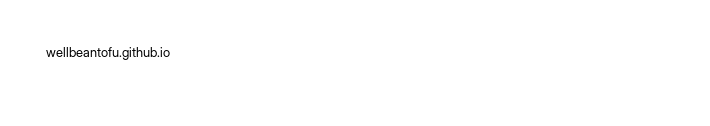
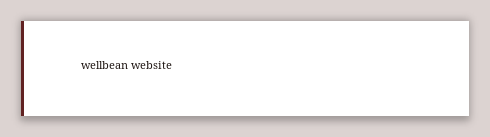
[46,47,170,60] wellbeantofu.github.io -> [81,61,172,69] wellbean website

